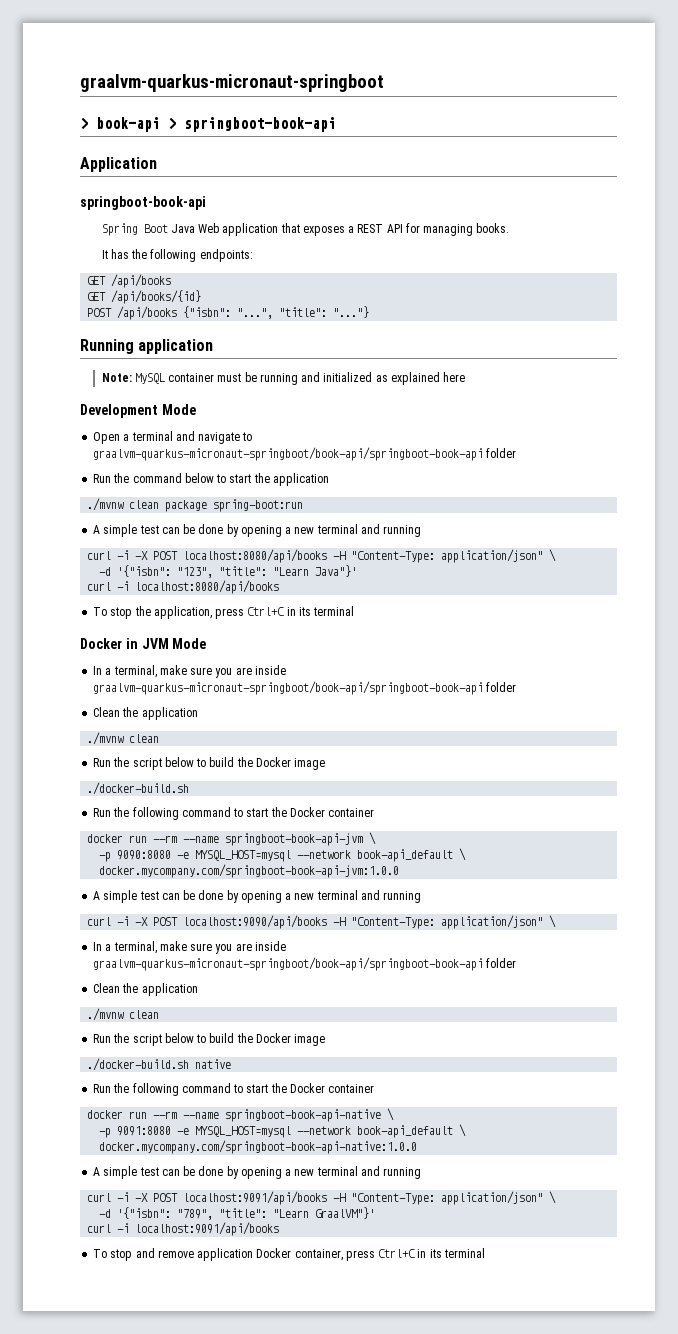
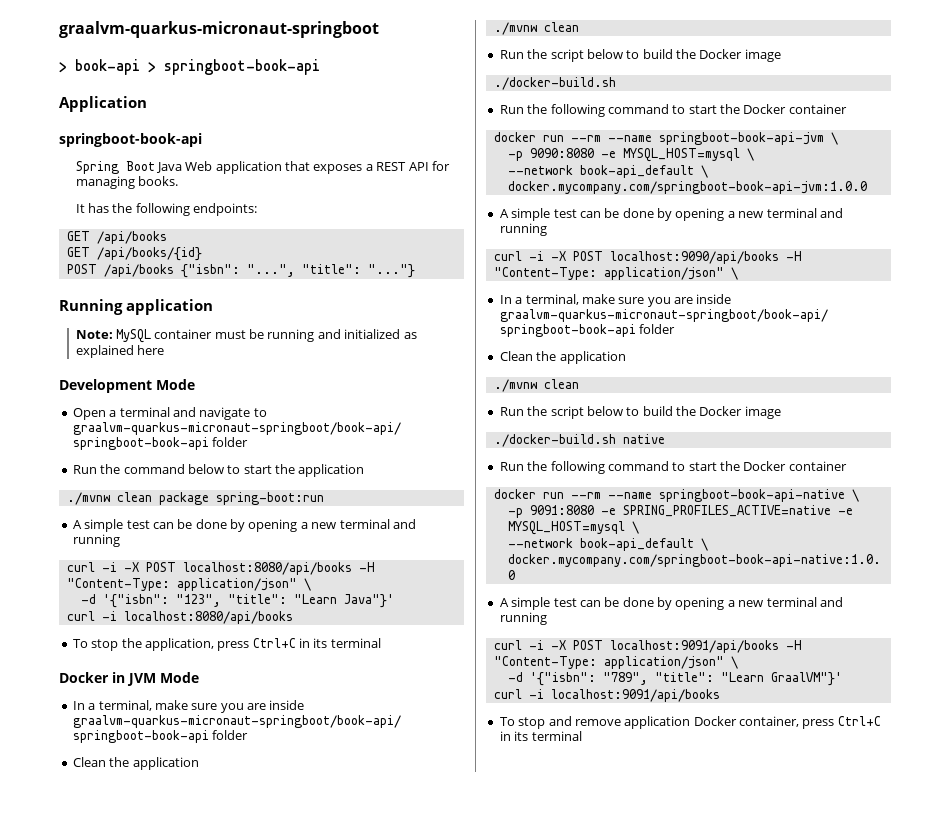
(292, 856) none -> [746,148,754,161] \ //
[195,1126,292,1138] MYSQL_HOST=mysql -> [622,505,853,517] [507,521,639,535] SPRING_PROFILES_ACTIVE=native -e MYSQL_HOST=mysql \ //

